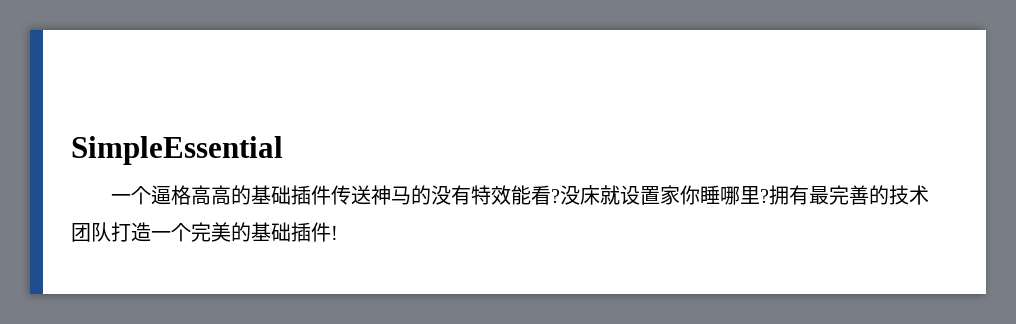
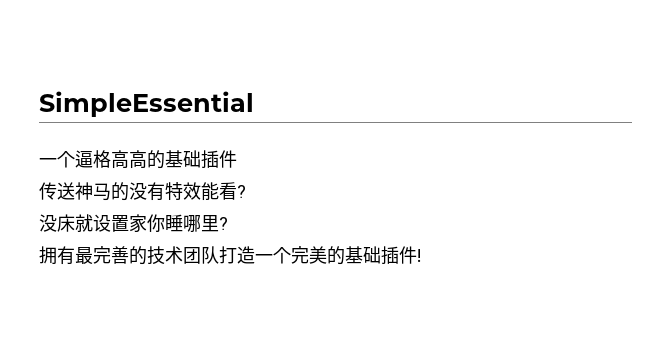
(332, 195) none -> (237, 159) //
(561, 196) none -> (246, 191) //
(770, 196) none -> (228, 223) //

